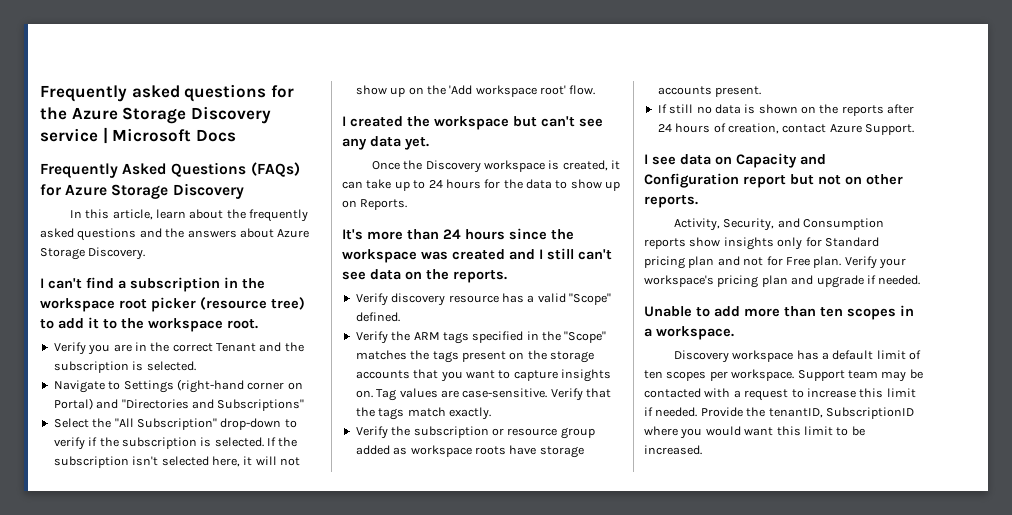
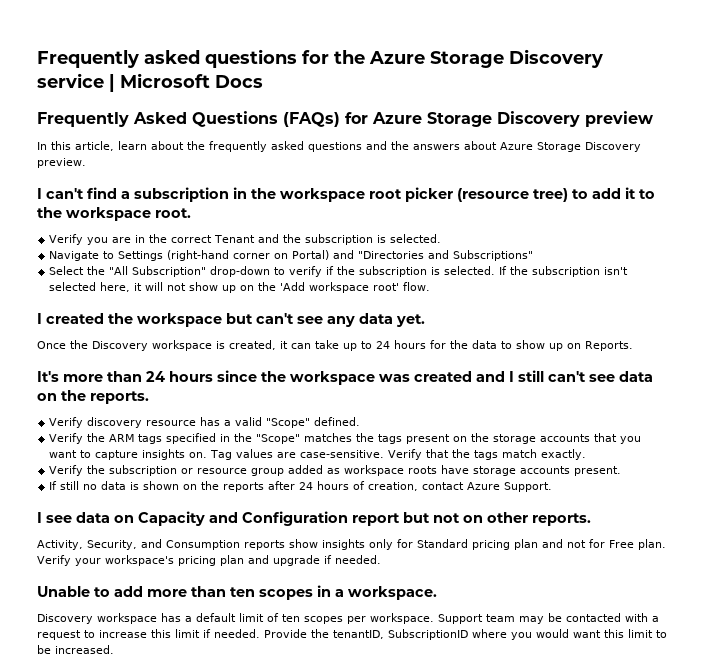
(244, 191) none -> [585,111,653,127] preview
[88,247,146,260] Discovery. -> [585,142,641,152] [37,158,86,168] Discovery preview.

